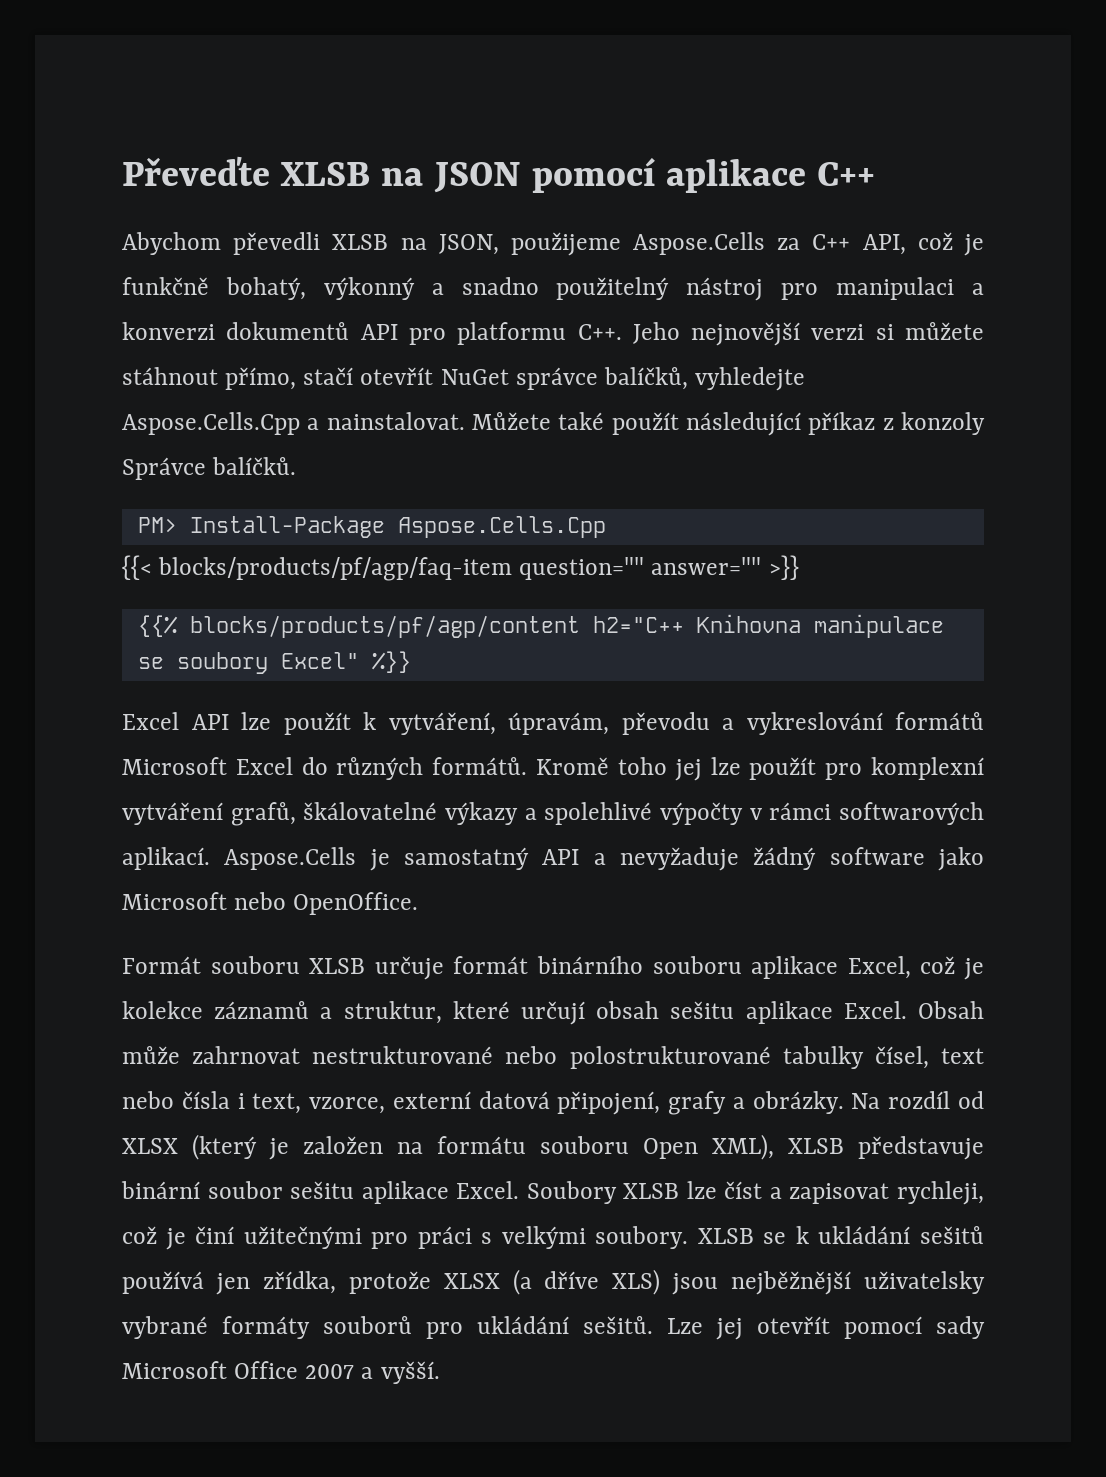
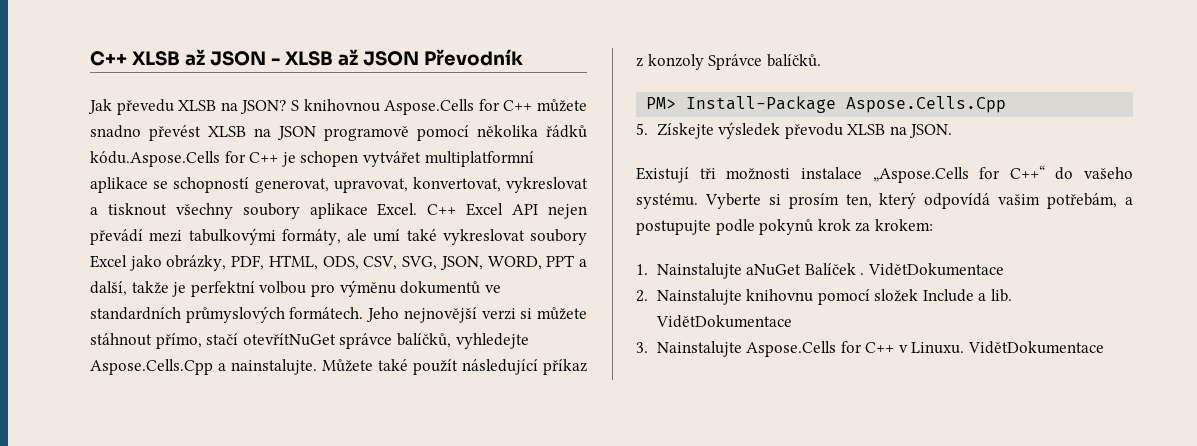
[122,156,876,193] [122,232,984,256] [122,277,985,301] [122,322,622,345] Převeďte XLSB na JSON pomocí aplikace C++ // Abychom převedli XLSB na JSON, použijeme Aspose.Cells za C++ API, což je funkčně bohatý, výkonný a snadno použitelný nástroj pro manipulaci a konverzi dokumentů API pro platformu C++. -> [90,49,523,66] [88,99,587,115] [90,125,587,141] [90,151,534,167] [90,177,588,193] [90,203,588,219] [90,228,587,245] [90,255,588,271] [90,280,501,297] [90,306,364,323] C++ XLSB až JSON - XLSB až JSON Převodník // Jak převedu XLSB na JSON? S knihovnou Aspose.Cells for C++ můžete snadno převést XLSB na JSON programově pomocí několika řádků kódu.Aspose.Cells for C++ je schopen vytvářet multiplatformní aplikace se schopností generovat, upravovat, konvertovat, vykreslovat a tisknout všechny soubory aplikace Excel. C++ Excel API nejen převádí mezi tabulkovými formáty, ale umí také vykreslovat soubory Excel jako obrázky, PDF, HTML, ODS, CSV, SVG, JSON, WORD, PPT a další, takže je perfektní volbou pro výměnu dokumentů ve standardních průmyslových formátech.
[360,367,509,385] otevřít NuGet -> [242,333,336,346] otevřítNuGet
[326,412,465,430] nainstalovat. -> [231,359,317,375] nainstalujte.
[122,555,799,581] [137,614,944,638] [137,651,411,674] [122,712,984,735] [122,757,985,781] [122,802,984,826] [122,847,985,871] [122,892,419,915] [122,956,985,980] [122,1001,985,1025] [122,1046,984,1069] [122,1091,984,1115] [122,1134,984,1160] [121,1181,984,1205] [122,1226,985,1250] [122,1269,985,1295] [122,1316,985,1340] [122,1361,440,1384] {{< blocks/products/pf/agp/faq-item question="" answer="" >}} // {{% blocks/products/pf/agp/content h2="C++ Knihovna manipulace se soubory Excel" %}} // Excel API lze použít k vytváření, úpravám, převodu a vykreslování formátů Microsoft Excel do různých formátů. Kromě toho jej lze použít pro komplexní vytváření grafů, škálovatelné výkazy a spolehlivé výpočty v rámci softwarových aplikací. Aspose.Cells je samostatný API a nevyžaduje žádný software jako Microsoft nebo OpenOffice. // Formát souboru XLSB určuje formát binárního souboru aplikace Excel, což je kolekce záznamů a struktur, které určují obsah sešitu aplikace Excel. Obsah může zahrnovat nestrukturované nebo polostrukturované tabulky čísel, text nebo čísla i text, vzorce, externí datová připojení, grafy a obrázky. Na rozdíl od XLSX (který je založen na formátu souboru Open XML), XLSB představuje binární soubor sešitu aplikace Excel. Soubory XLSB lze číst a zapisovat rychleji, což je činí užitečnými pro práci s velkými soubory. XLSB se k ukládání sešitů používá jen zřídka, protože XLSX (a dříve XLS) jsou nejběžnější uživatelsky vybrané formáty souborů pro ukládání sešitů. Lze jej otevřít pomocí sady Microsoft Office 2007 a vyšší. -> [636,122,953,139] [636,165,1133,183] [636,192,1133,209] [636,219,933,235] [636,263,1004,279] [636,289,1013,305] [655,315,792,328] [636,341,1105,357] 5. Získejte výsledek převodu XLSB na JSON. // Existují tři možnosti instalace „Aspose.Cells for C++“ do vašeho systému. Vyberte si prosím ten, který odpovídá vašim potřebám, a postupujte podle pokynů krok za krokem: // 1. Nainstalujte aNuGet Balíček . VidětDokumentace // 2. Nainstalujte knihovnu pomocí složek Include a lib. VidětDokumentace // 3. Nainstalujte Aspose.Cells for C++ v Linuxu. VidětDokumentace

